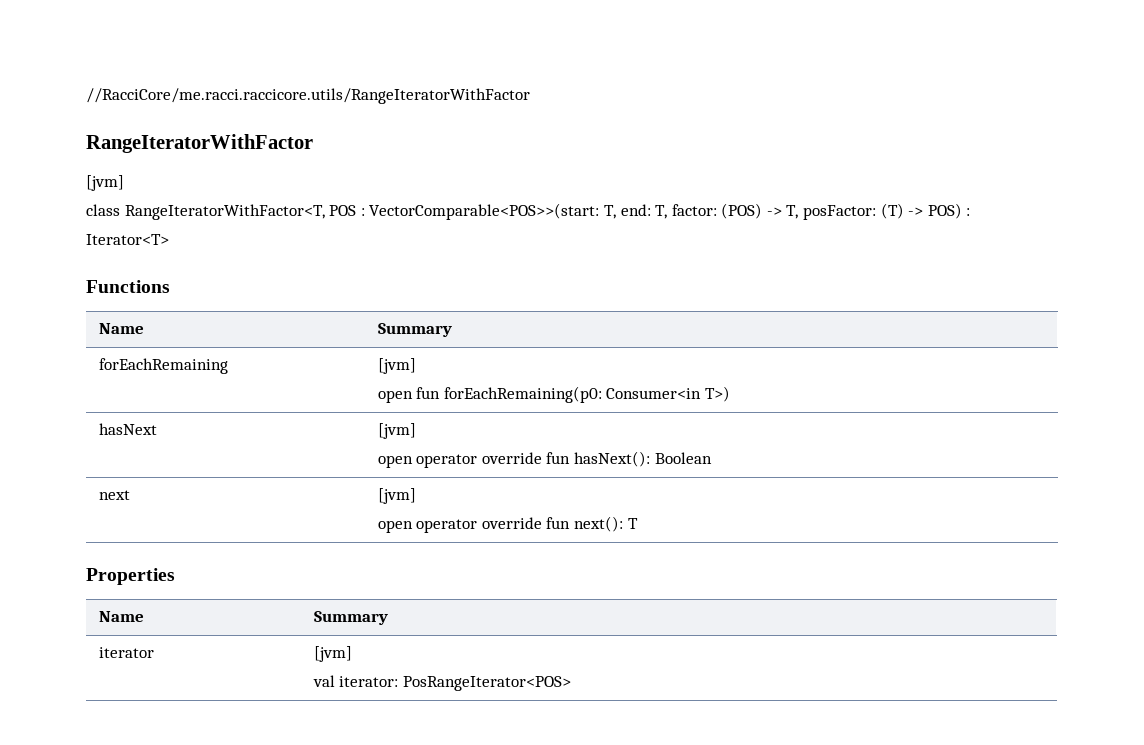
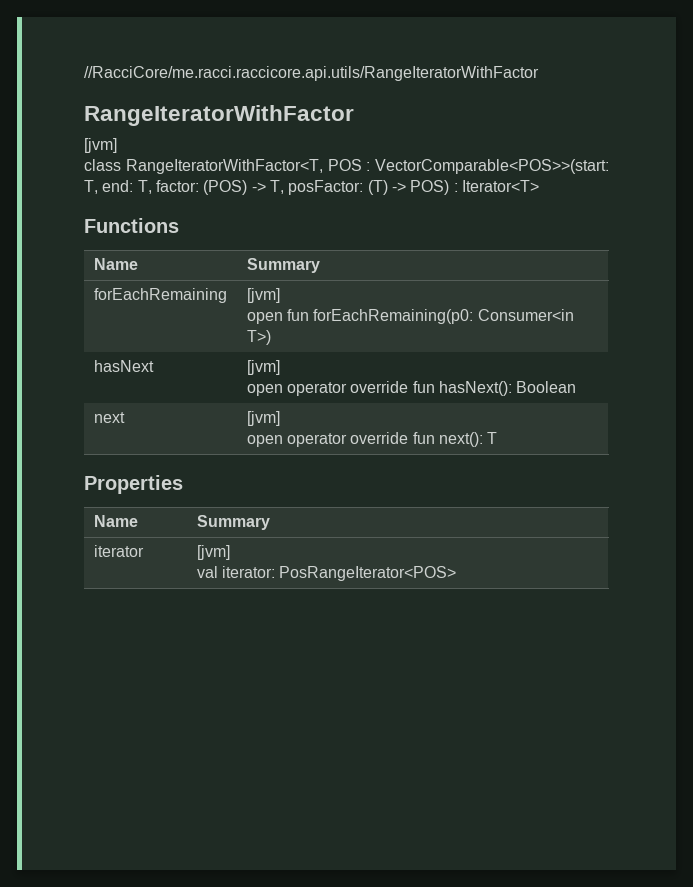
[86,88,530,104] //RacciCore/me.racci.raccicore.utils/RangeIteratorWithFactor -> [84,66,539,81] //RacciCore/me.racci.raccicore.api.utils/RangeIteratorWithFactor

